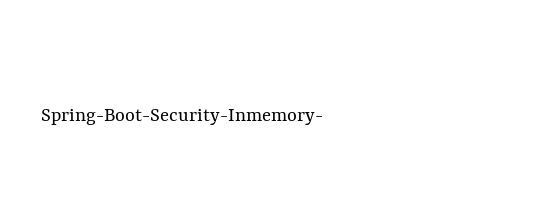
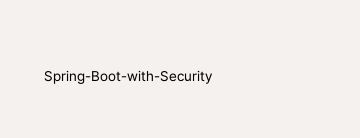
[41,109,323,125] Spring-Boot-Security-Inmemory- -> [44,70,213,84] Spring-Boot-with-Security

